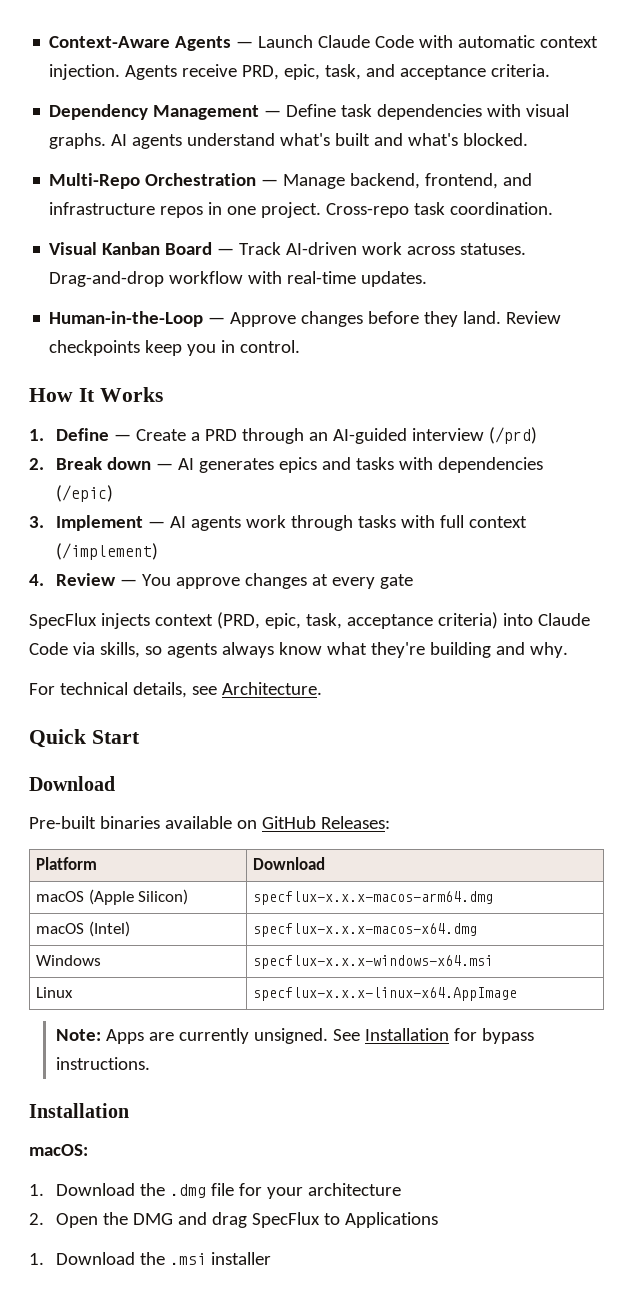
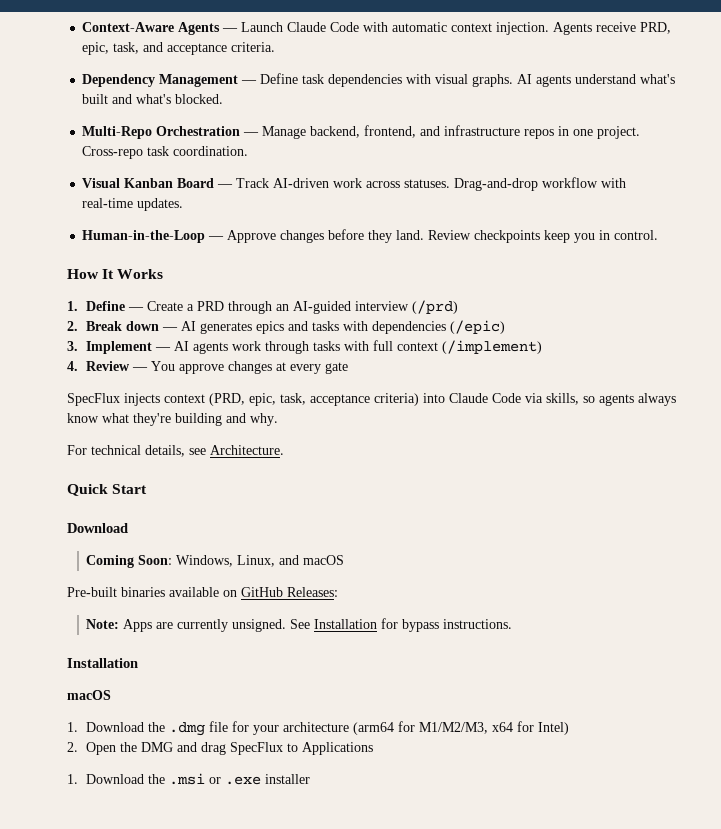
(115, 783) none -> [86,555,345,568] // Coming Soon: Windows, Linux, and macOS
[36,857,98,870] [253,857,326,870] [36,889,189,905] [253,891,494,905] [36,921,130,937] [253,923,478,937] [36,955,102,966] [253,955,494,969] [36,987,74,998] [253,987,518,1001] // Platform | Download // macOS (Apple Silicon) | specflux-x.x.x-macos-arm64.dmg // macOS (Intel) | specflux-x.x.x-macos-x64.dmg // Windows | specflux-x.x.x-windows-x64.msi // Linux | specflux-x.x.x-linux-x64.AppImage -> (338, 592) none
[29,1144,88,1156] macOS: -> [67,690,111,700] macOS
(402, 1189) none -> [353,721,570,735] (arm64 for M1/M2/M3, x64 for Intel)
(207, 1259) none -> [209,776,262,785] or .exe

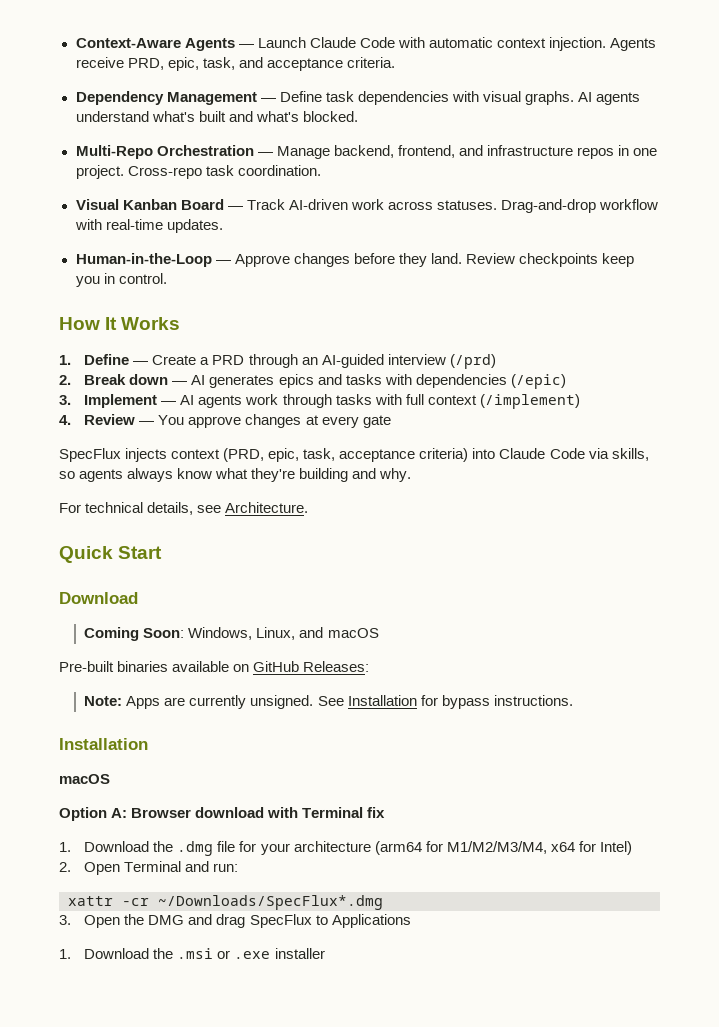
(111, 695) none -> [59,807,386,821] // Option A: Browser download with Terminal fix
[419,722,489,734] M1/M2/M3, -> [446,841,547,854] M1/M2/M3/M4,
(117, 748) none -> [124,861,239,872] [68,895,383,910] [59,915,121,928] Terminal and run: // xattr -cr ~/Downloads/SpecFlux*.dmg // 3. Open

